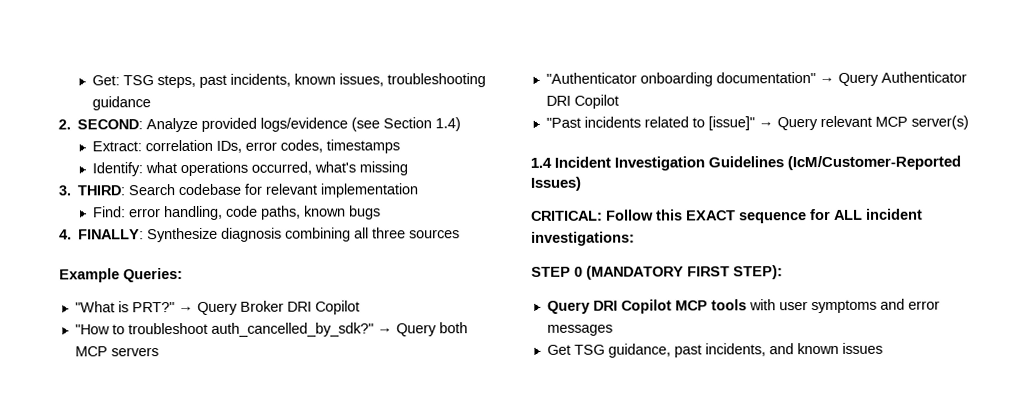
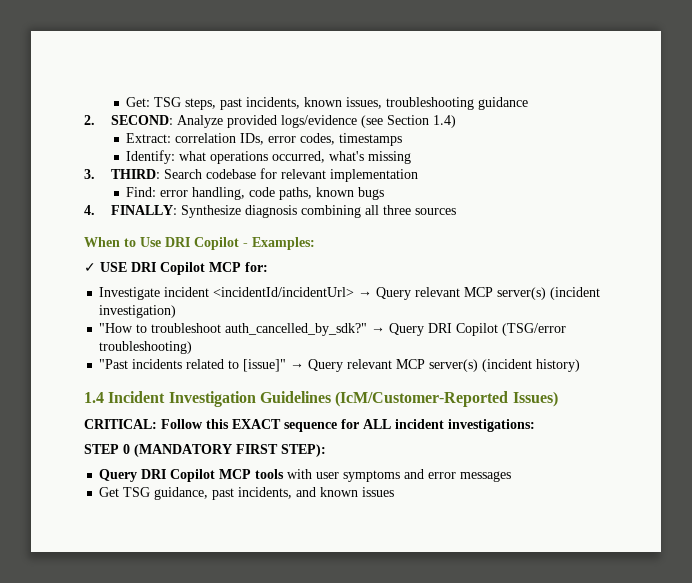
[59,268,183,283] [74,300,360,315] Example Queries: // "What is PRT?" → Query Broker DRI Copilot -> [84,237,315,250] [84,262,268,275] [99,287,601,300] [99,305,177,318] When to Use DRI Copilot - Examples: // ✓ USE DRI Copilot MCP for: // Investigate incident <incidentId/incidentUrl> → Query relevant MCP server(s) (incident investigation)
[438,322,468,334] [74,346,159,357] [545,71,967,87] [545,94,619,109] both MCP servers // "Authenticator onboarding documentation" → Query Authenticator DRI Copilot -> [428,323,567,336] [99,341,193,354] DRI Copilot (TSG/error troubleshooting)
(969, 122) none -> [482,359,581,372] (incident history)

